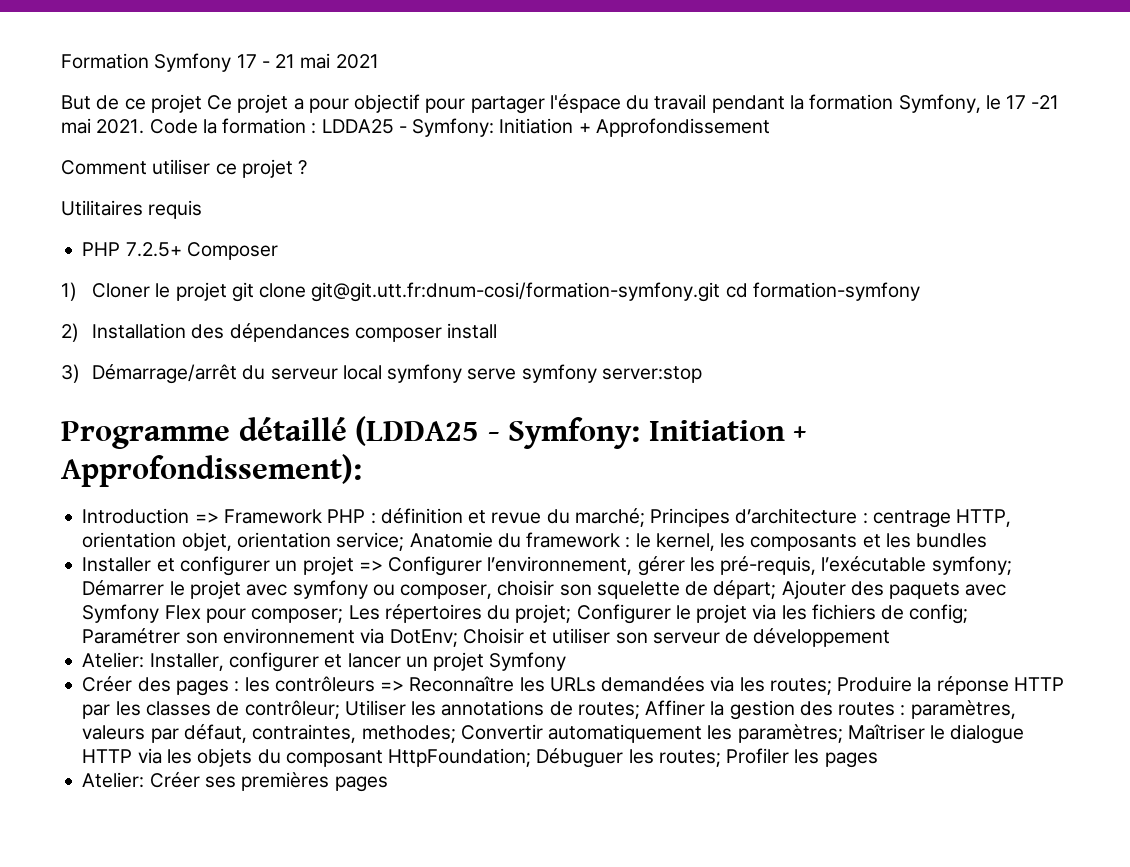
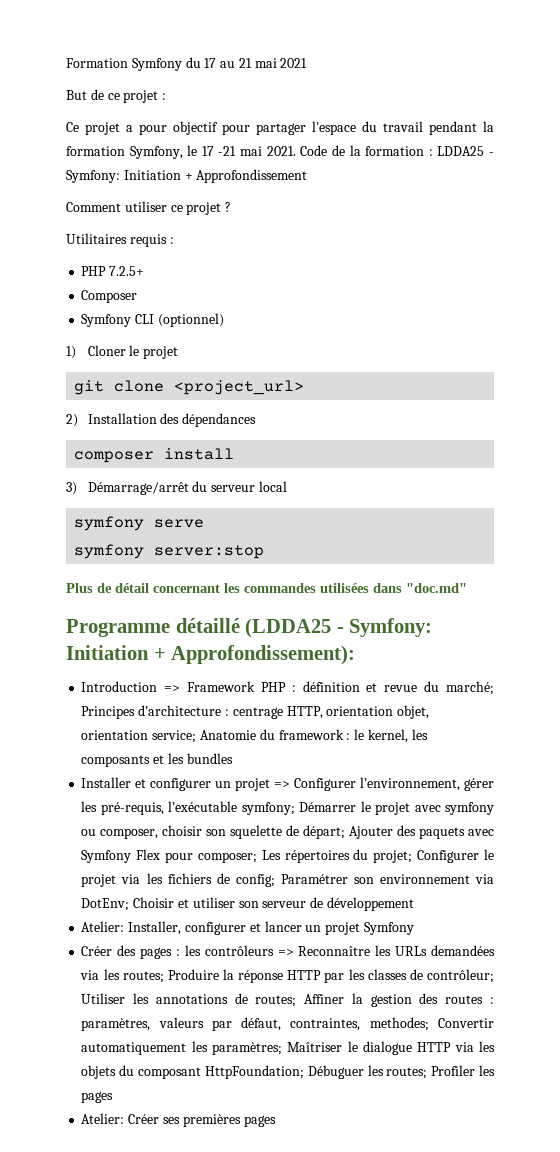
[236,54,270,68] 17 - -> [185,57,236,68] du 17 au
(202, 103) none -> [162,93,167,100] : //
[549,94,621,113] l'éspace -> [312,121,356,135] l'espace
(198, 126) none -> [331,145,345,156] de
(203, 209) none -> [169,237,174,244] :
(182, 249) none -> (145, 271) //
(278, 251) none -> [81,313,224,327] // Symfony CLI (optionnel)
(227, 291) none -> (179, 352) //
[311,282,920,302] git@git.utt.fr:dnum-cosi/formation-symfony.git cd formation-symfony -> [174,380,305,395] <project_url>
(350, 332) none -> (257, 420) //
(382, 372) none -> (287, 486) //
(517, 374) none -> (205, 523) //
(702, 374) none -> [66,583,467,593] // Plus de détail concernant les commandes utilisées dans "doc.md"

